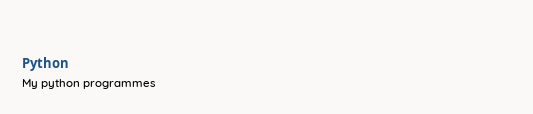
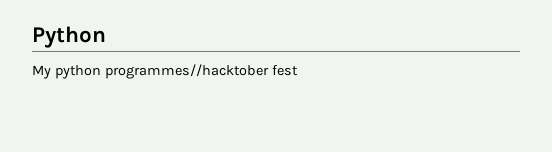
[83,81,157,89] programmes -> [104,64,298,79] programmes//hacktober fest

